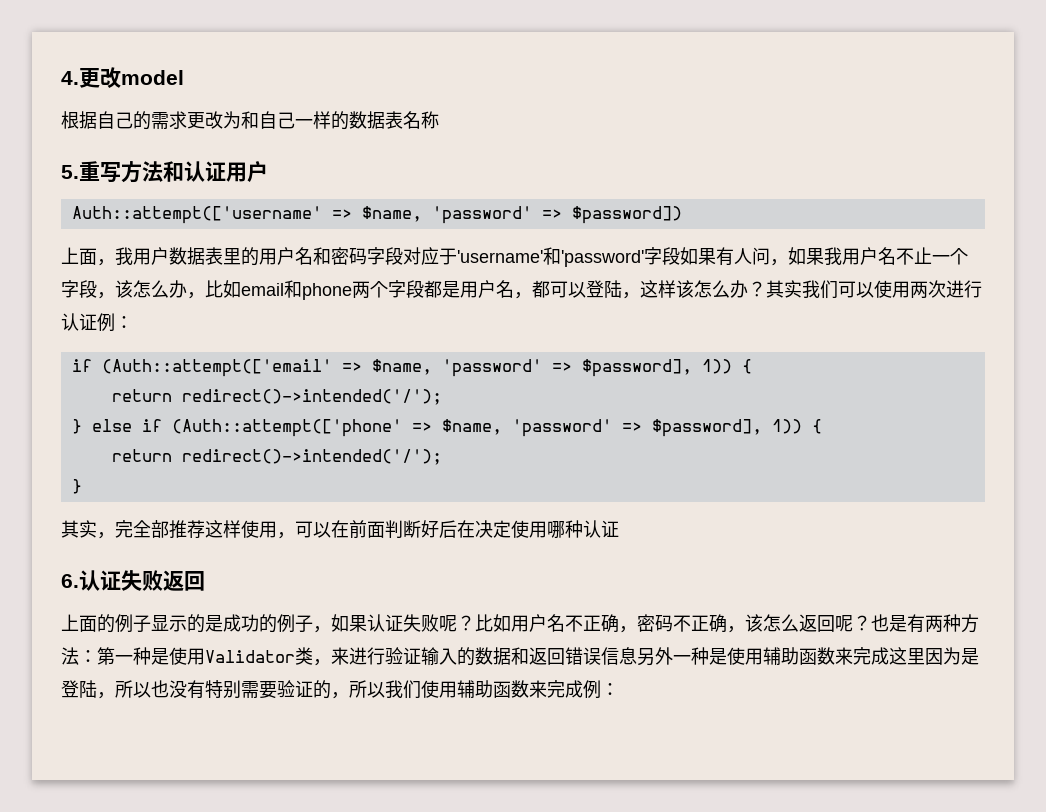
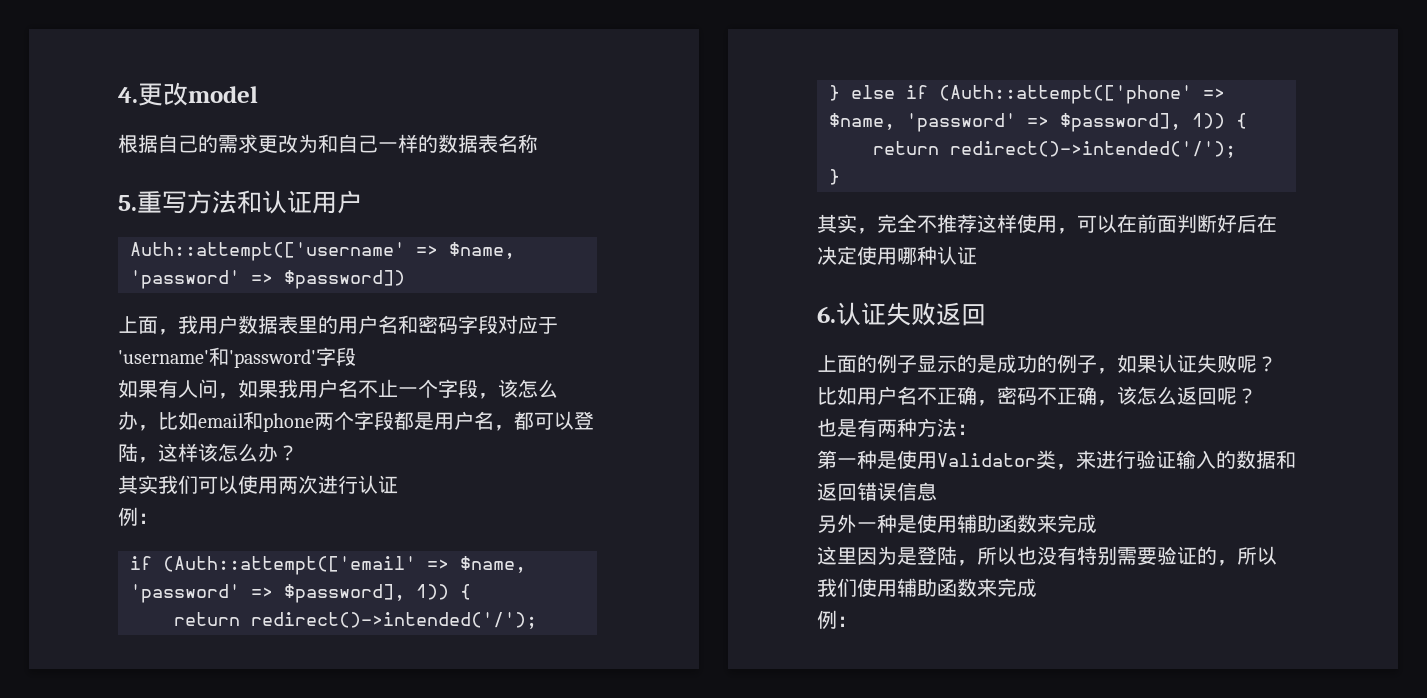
(680, 256) none -> (356, 356) //
(766, 289) none -> (298, 453) //
(97, 322) none -> (398, 484) //
[151,520,169,538] 部 -> [917,215,937,233] 不
(871, 623) none -> (1257, 396) //
(97, 656) none -> (977, 429) //
(637, 656) none -> (937, 491) //
(889, 656) none -> (1097, 523) //
(583, 689) none -> (1037, 587) //

